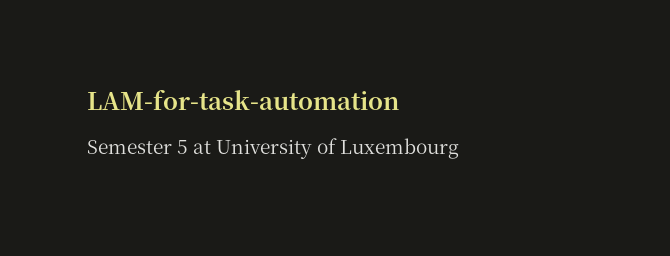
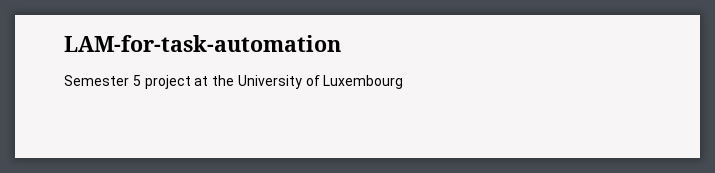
[193,141,212,154] at -> [144,75,235,89] project at the

